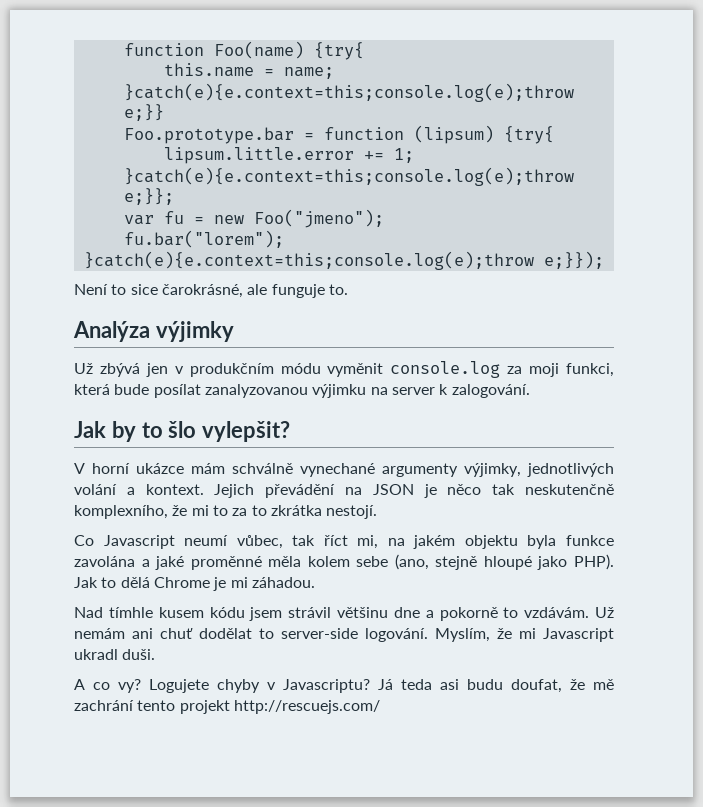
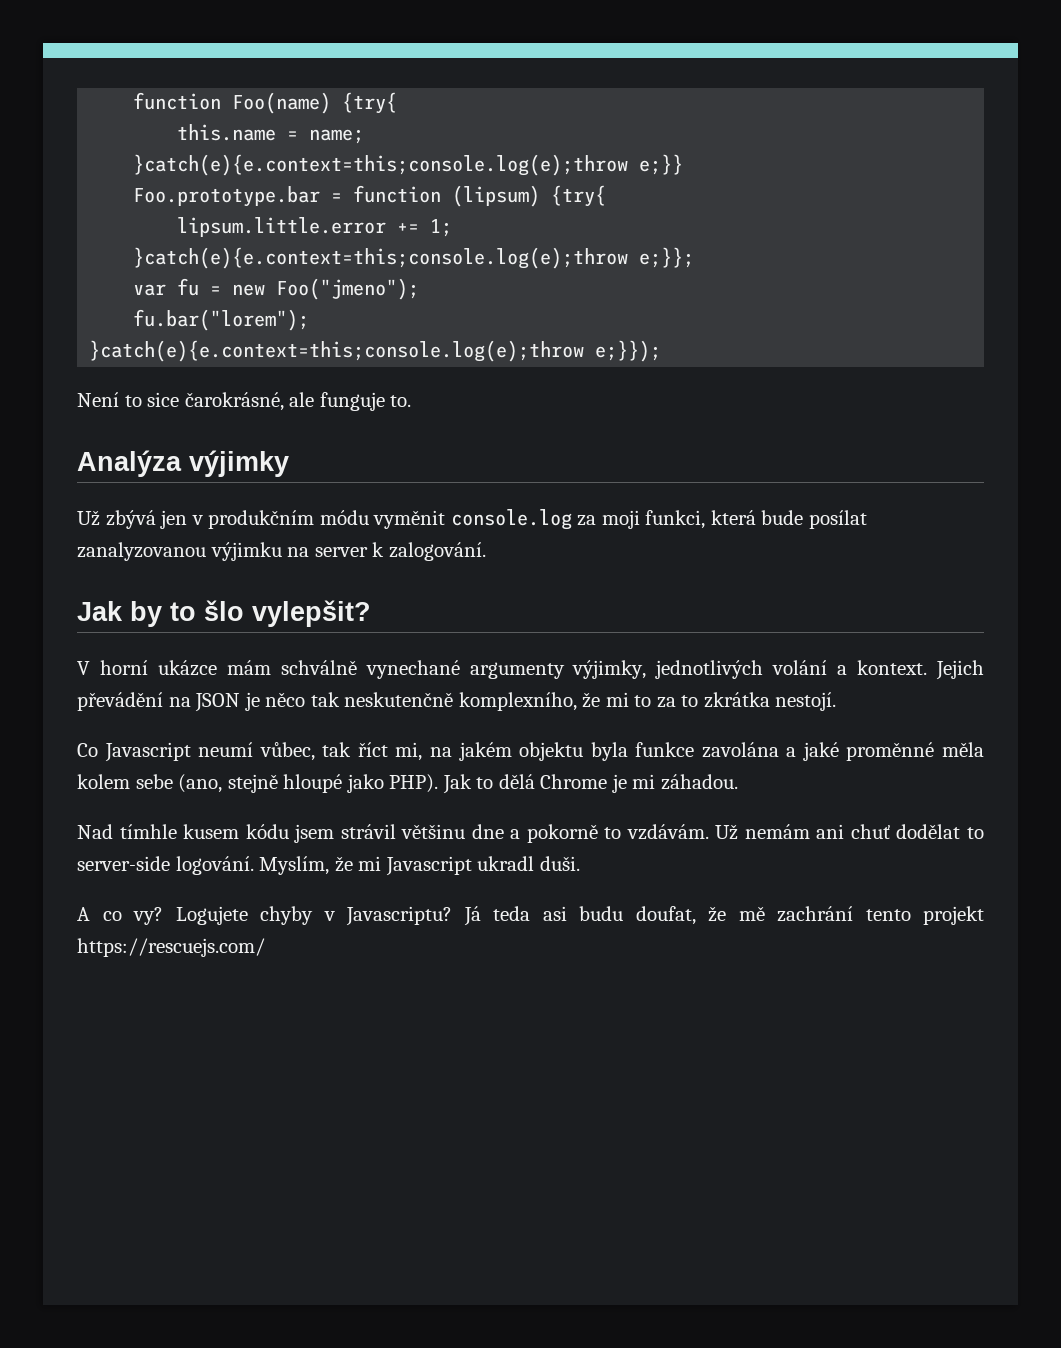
[233,700,380,714] http://rescuejs.com/ -> [77,938,265,957] https://rescuejs.com/

